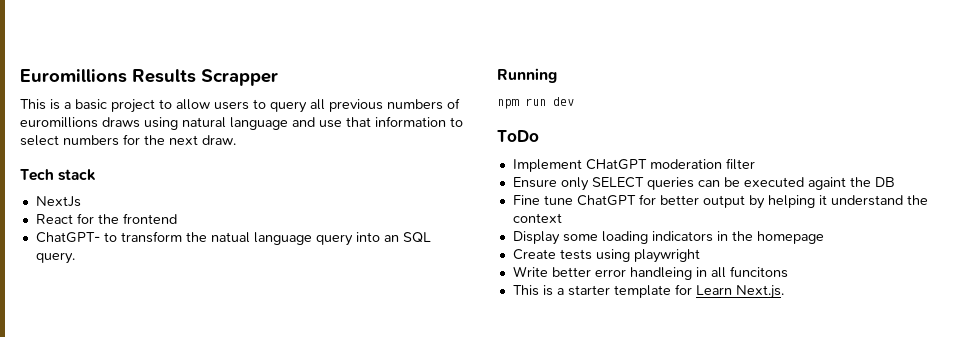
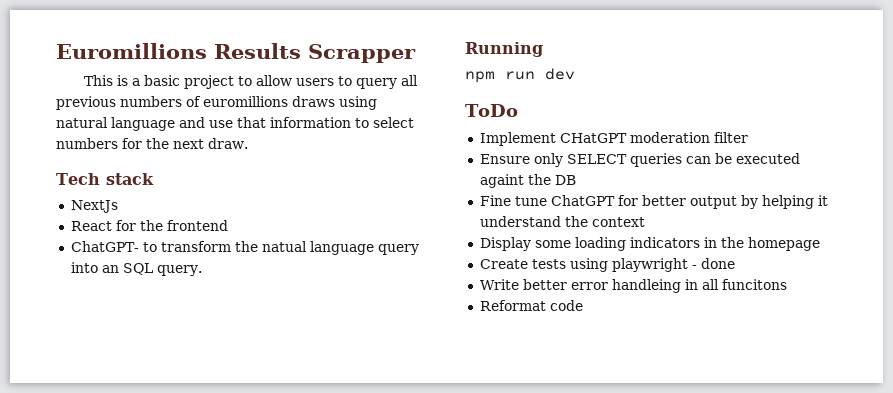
(700, 256) none -> [691,258,735,269] - done
[512,284,784,299] This is a starter template for Learn Next.js. -> [479,300,583,311] Reformat code

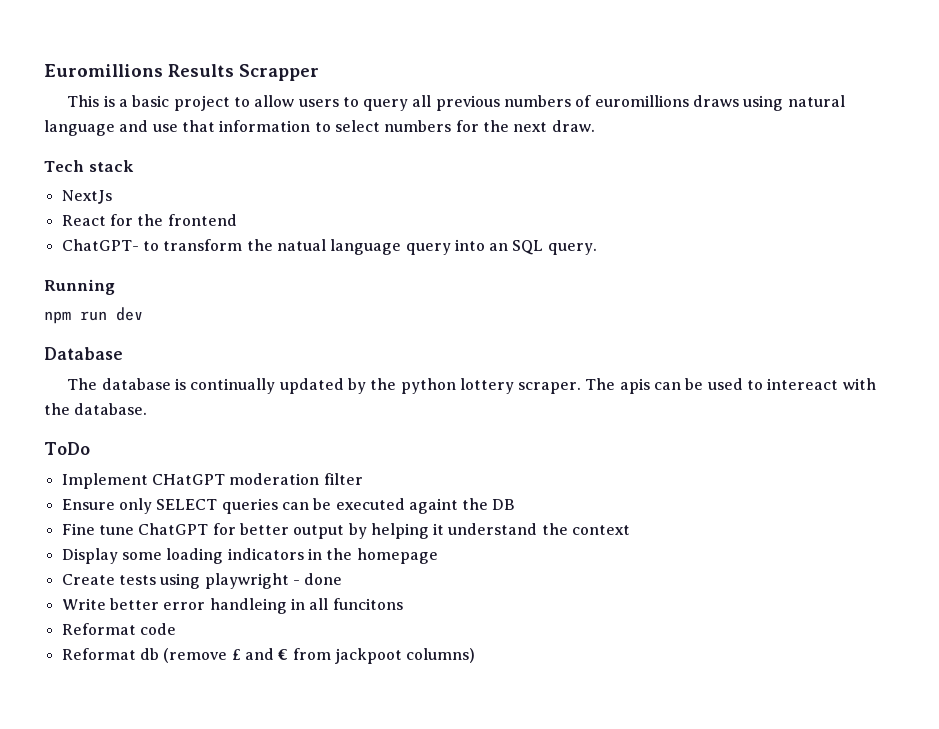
(575, 74) none -> [44,347,123,360] [67,378,876,394] [44,403,148,415] // Database // The database is continually updated by the python lottery scraper. The apis can be used to intereact with the database.
(583, 305) none -> [61,648,476,664] // Reformat db (remove £ and € from jackpoot columns)

